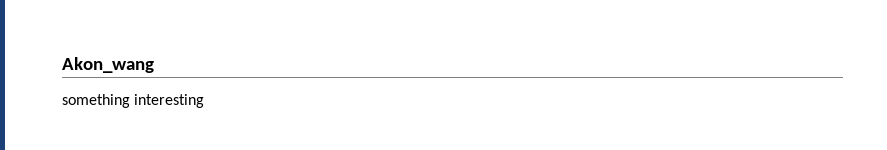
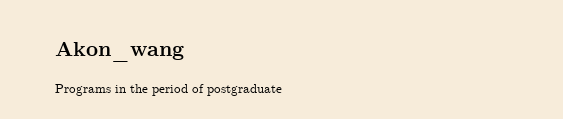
[62,94,205,108] something interesting -> [55,84,282,96] Programs in the period of postgraduate

